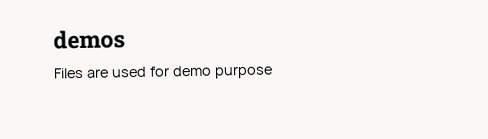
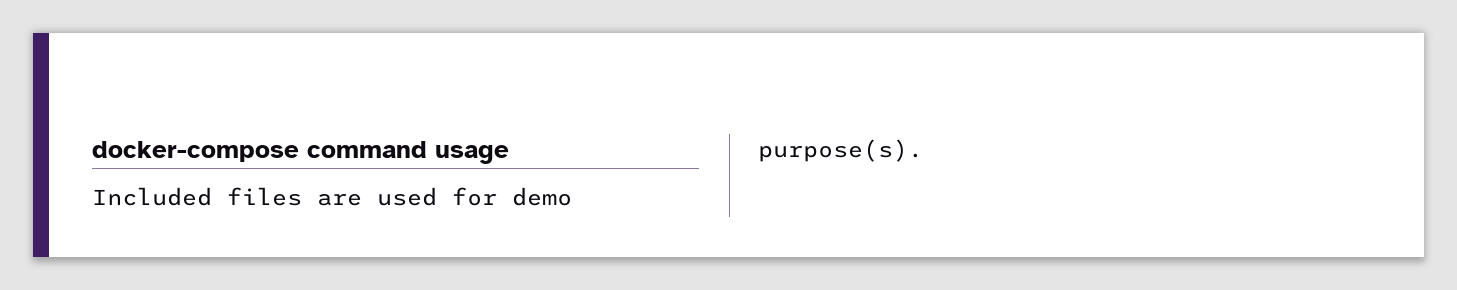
[53,29,126,50] [53,67,84,79] demos // Files -> [92,141,509,164] [92,187,302,206] docker-compose command usage // Included files
[213,65,273,79] purpose -> [758,139,923,162] purpose(s).

